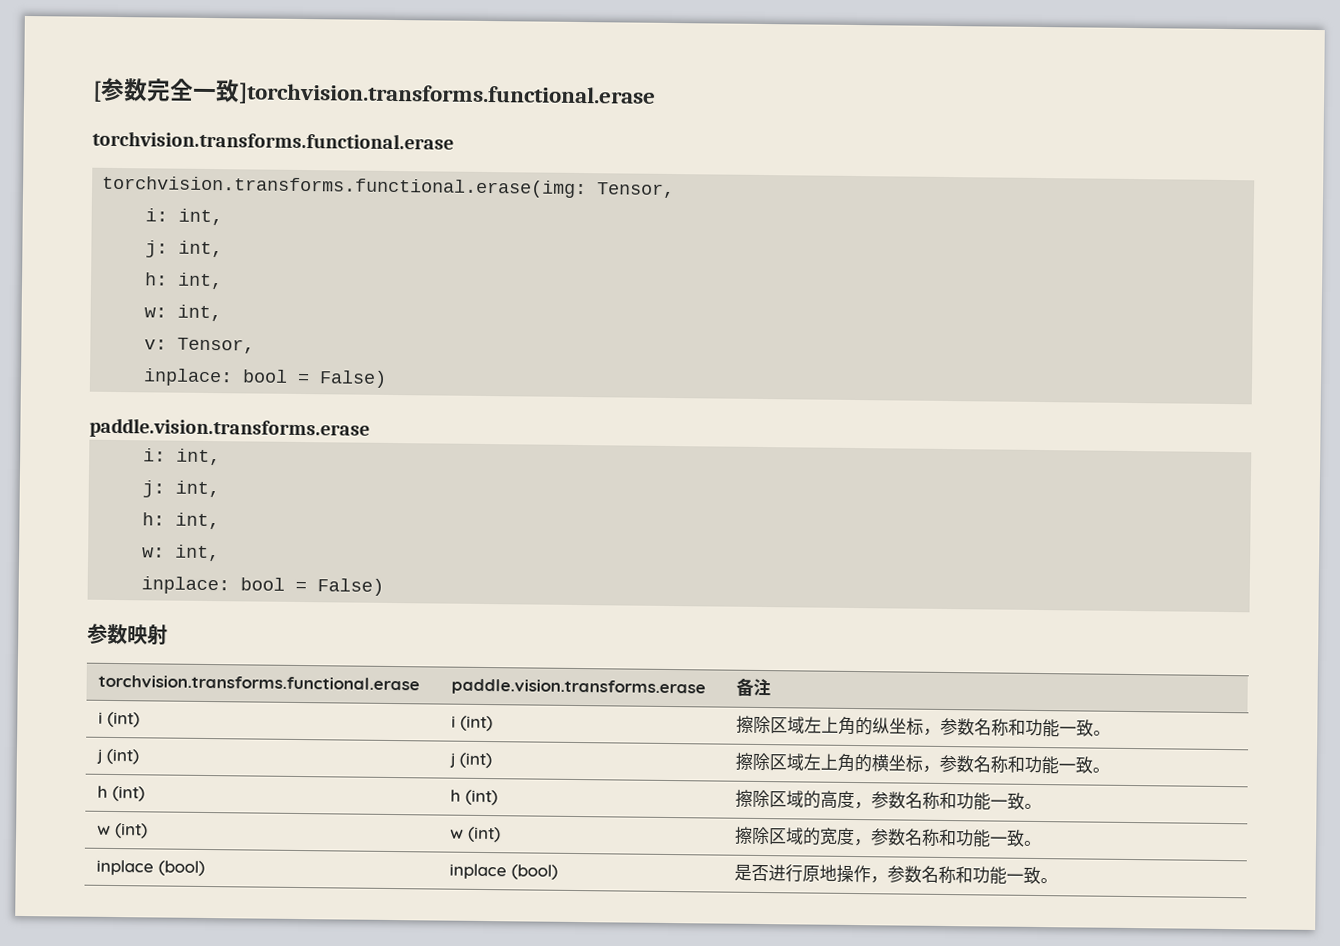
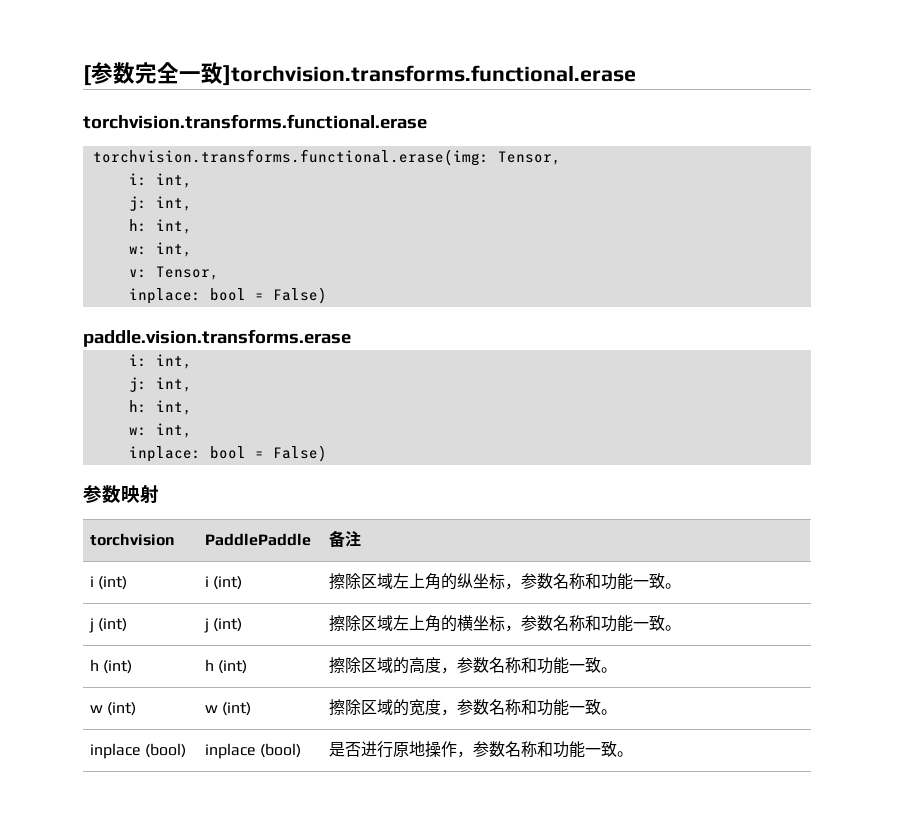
[98,674,421,691] [451,678,707,697] torchvision.transforms.functional.erase | paddle.vision.transforms.erase -> [89,533,175,546] [204,533,311,546] torchvision | PaddlePaddle

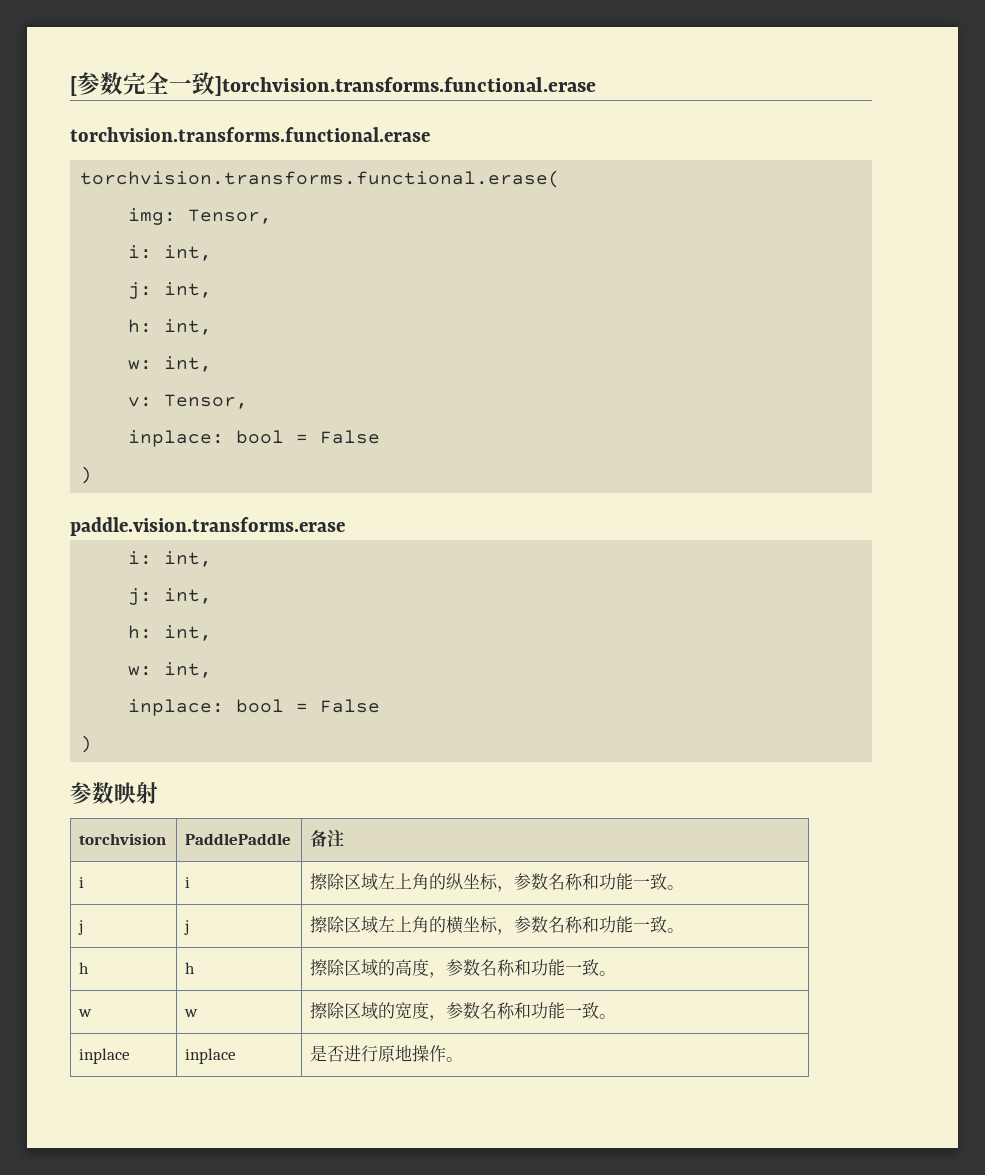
[92,149,489,166] torchvision.transforms.functional.erase(img: -> [80,170,561,188] [128,208,177,225] torchvision.transforms.functional.erase( // img:
[272,287,327,304] False) -> [320,430,381,444] [80,466,93,484] False // )
[272,445,327,462] False) -> [320,699,381,713] [80,735,93,753] False // )
[98,576,128,590] [204,576,243,590] (int) | i (int) -> [185,877,191,888] | i
[98,618,128,632] [203,618,243,633] (int) | j (int) -> [184,920,190,935] | j
[103,660,133,674] [204,659,248,674] (int) | h (int) -> [185,962,196,974] | h
[107,702,137,716] [204,702,252,716] (int) | w (int) -> [184,1009,199,1017] | w
[145,743,187,758] [204,743,302,759] (bool) | inplace (bool) -> [185,1048,237,1064] | inplace
[456,741,617,758] ，参数名称和功能一致 -> (447, 1053) none

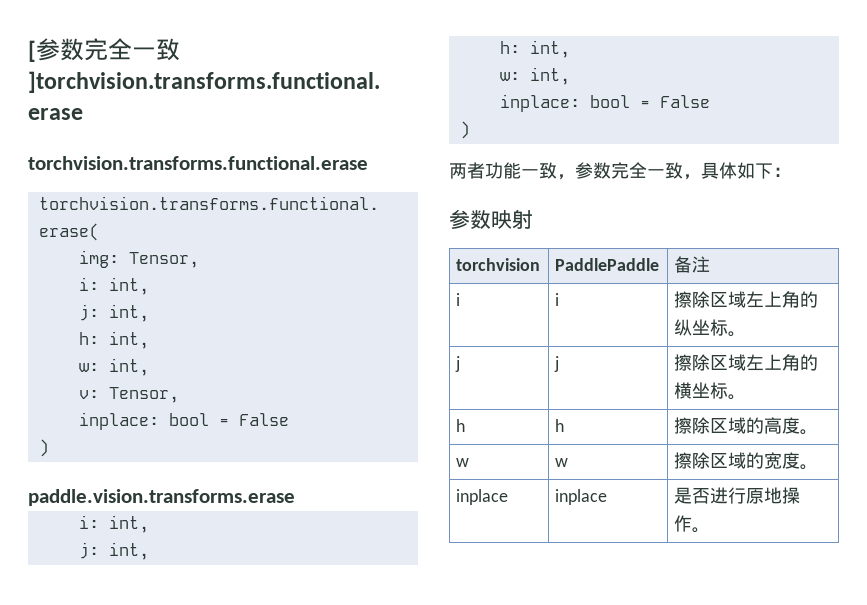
(93, 744) none -> [449,162,791,180] // 两者功能一致，参数完全一致，具体如下：
[497,873,668,892] ，参数名称和功能一致 -> (729, 327) none
[497,916,668,935] ，参数名称和功能一致 -> (729, 390) none
[429,959,600,978] ，参数名称和功能一致 -> (801, 425) none
[429,1002,600,1021] ，参数名称和功能一致 -> (801, 460) none

